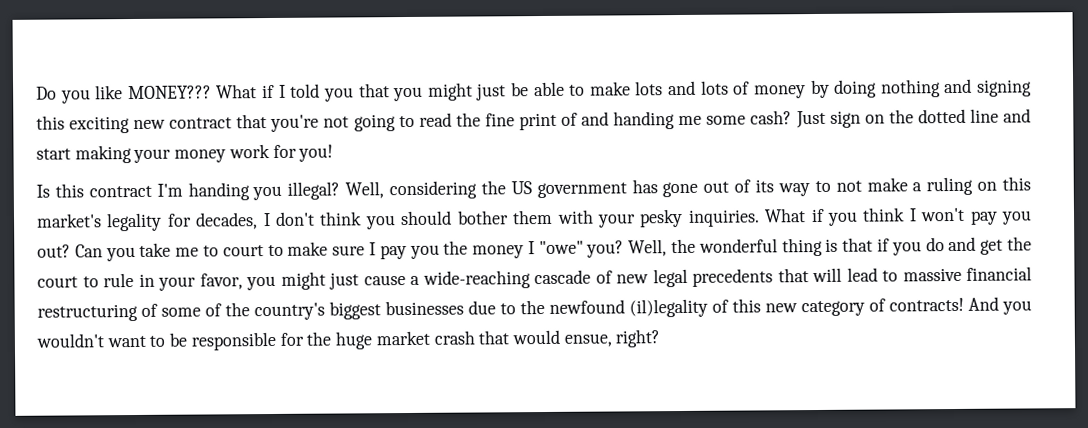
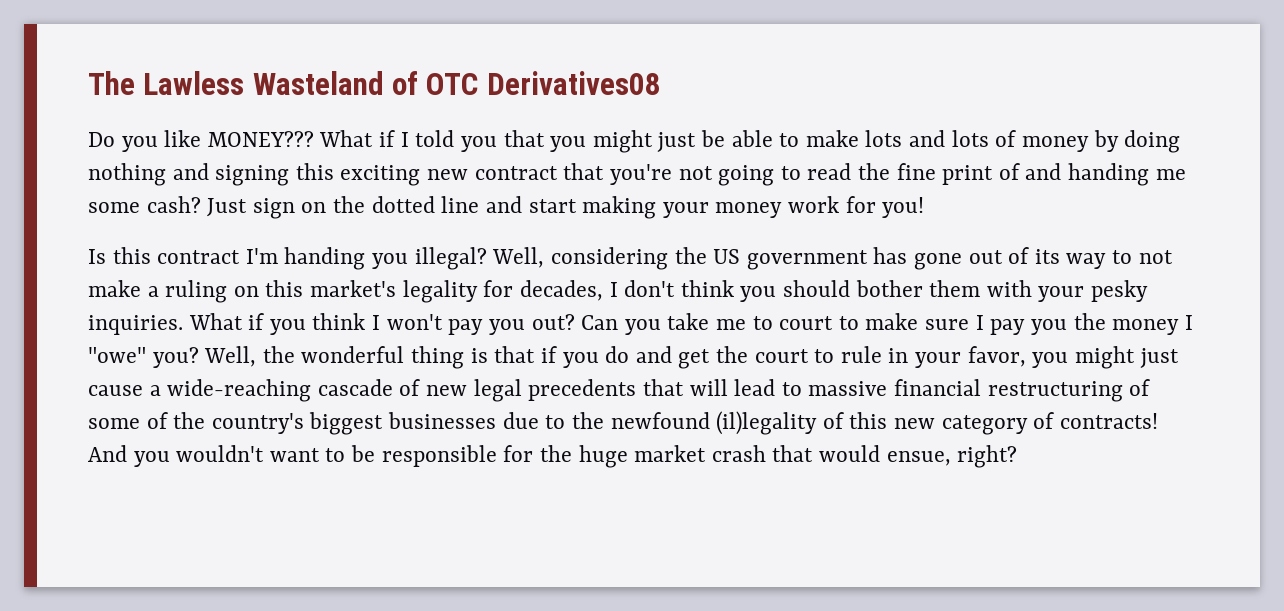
(36, 93) none -> [88,71,661,95] The Lawless Wasteland of OTC Derivatives08 //

